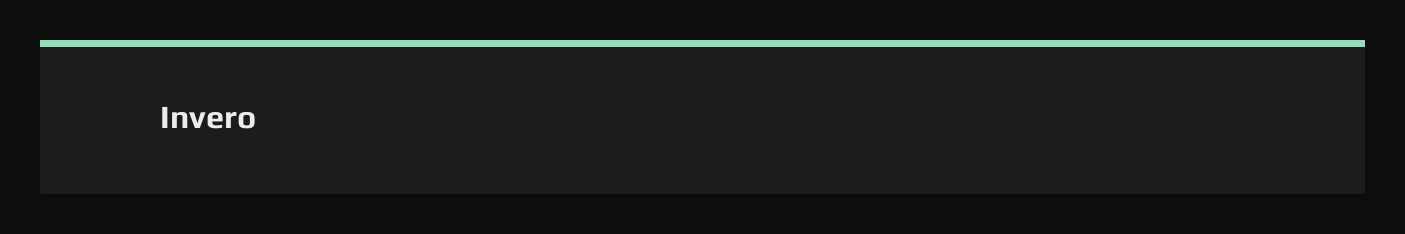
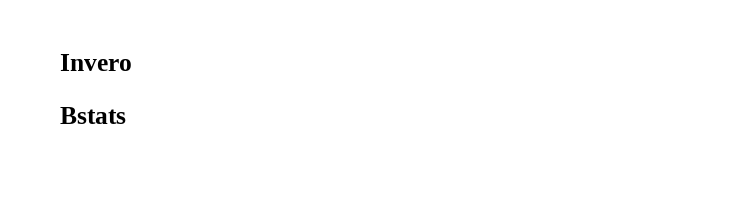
(256, 117) none -> [60,107,126,124] // Bstats

